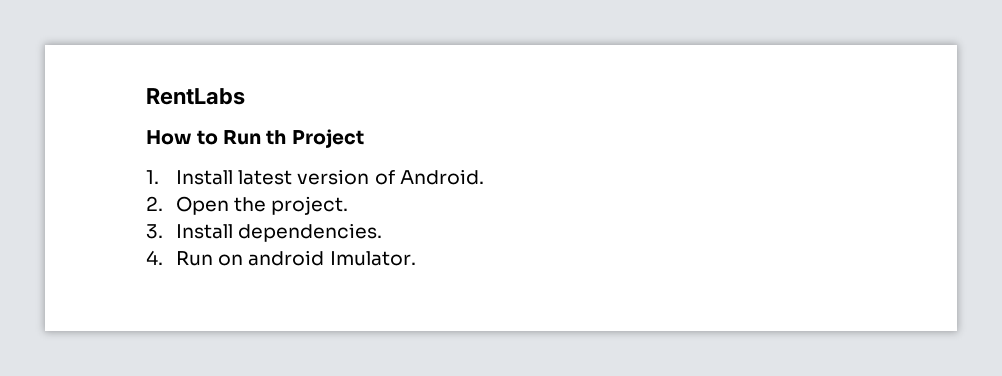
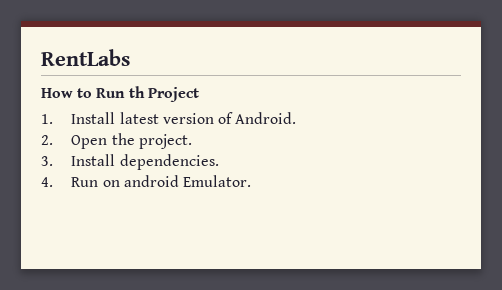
[329,251,416,266] Imulator. -> [182,175,251,187] Emulator.

